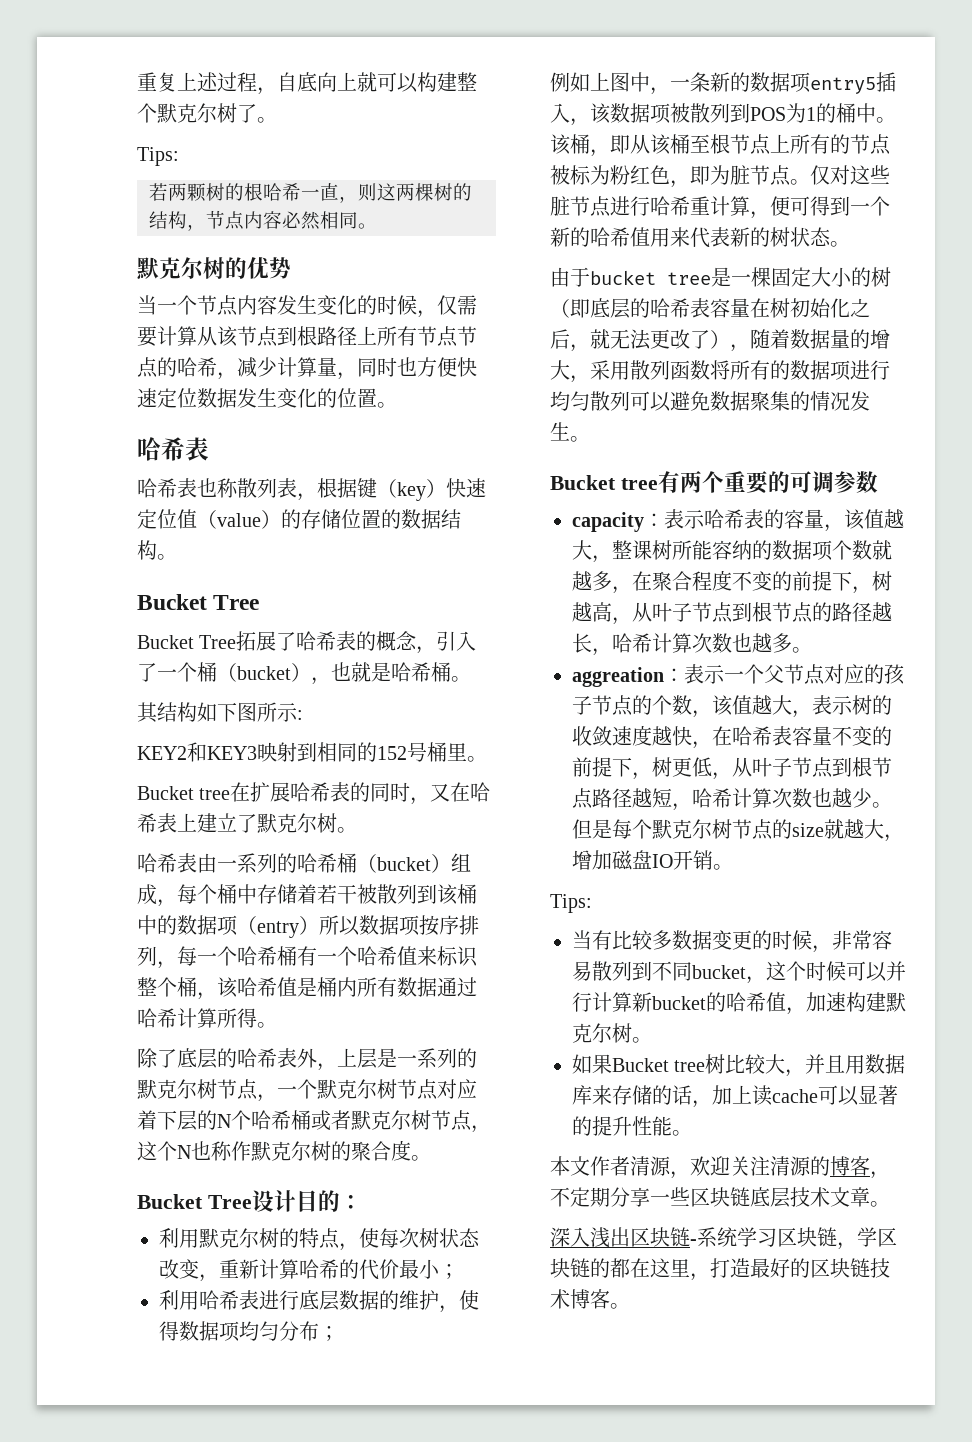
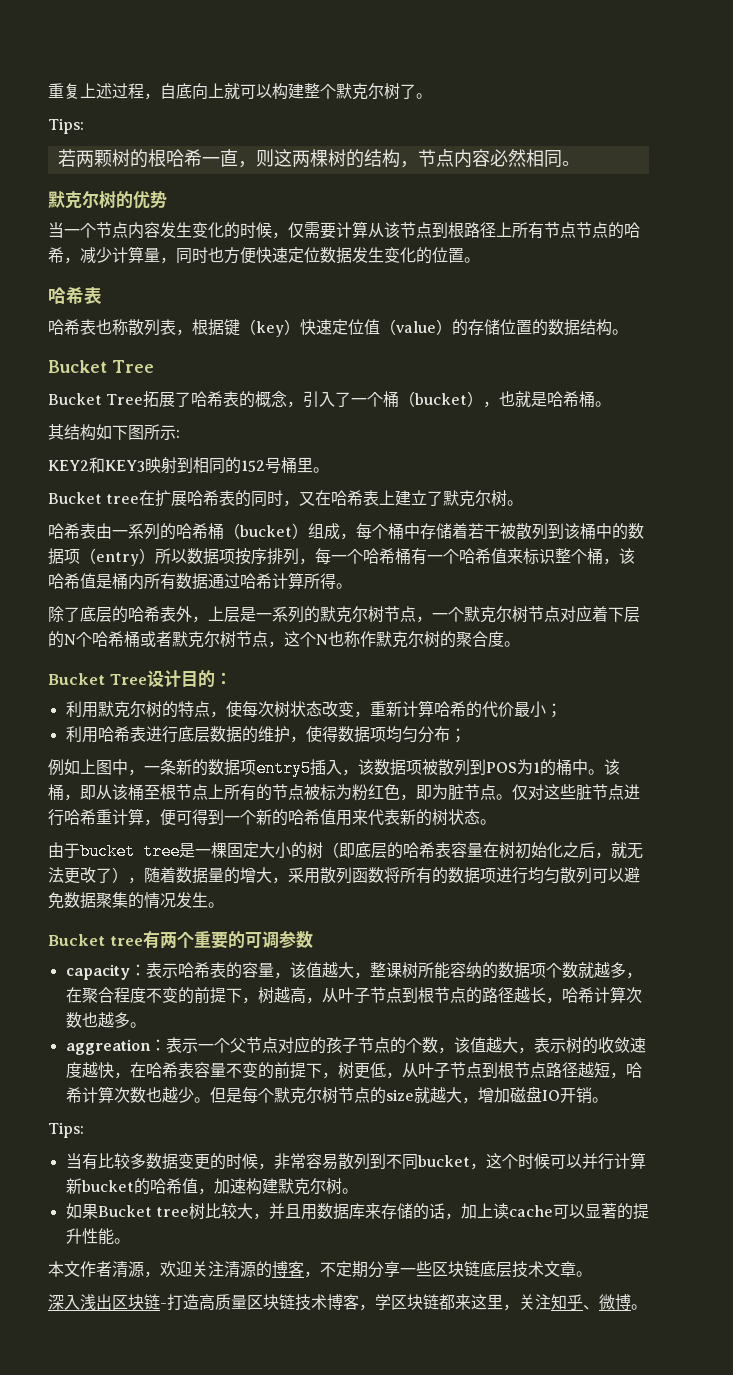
[697,1227,897,1250] [550,1258,890,1281] [550,1289,610,1309] 系统学习区块链，学区块链的都在这里，打造最好的区块链技术博客 -> [167,1294,631,1311] 打造高质量区块链技术博客，学区块链都来这里，关注知乎、微博

